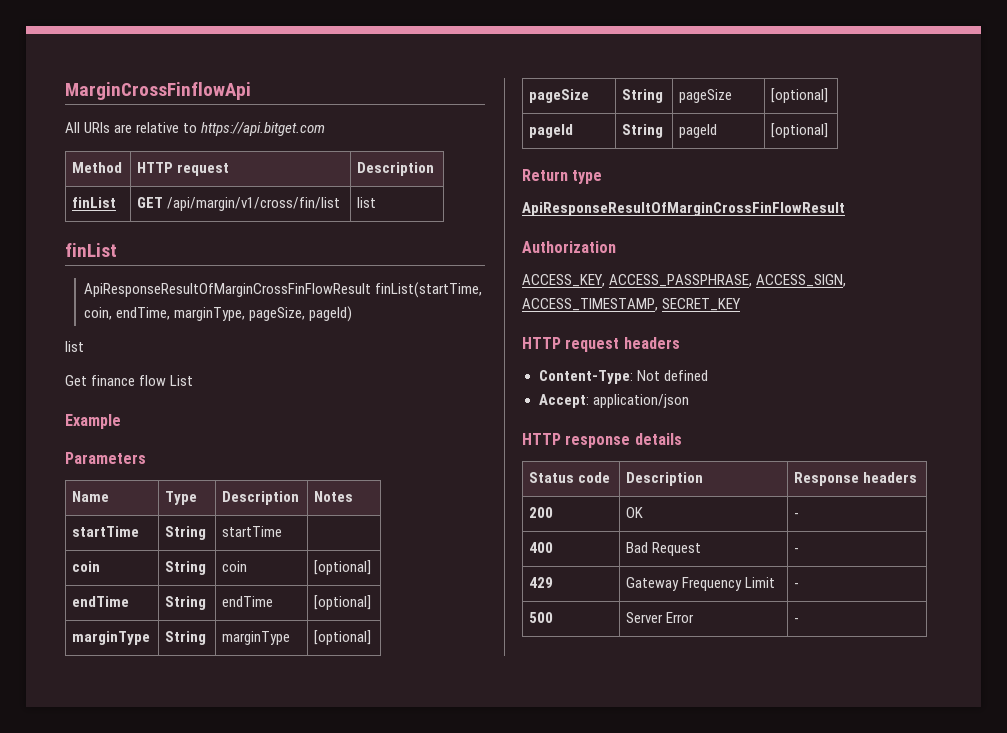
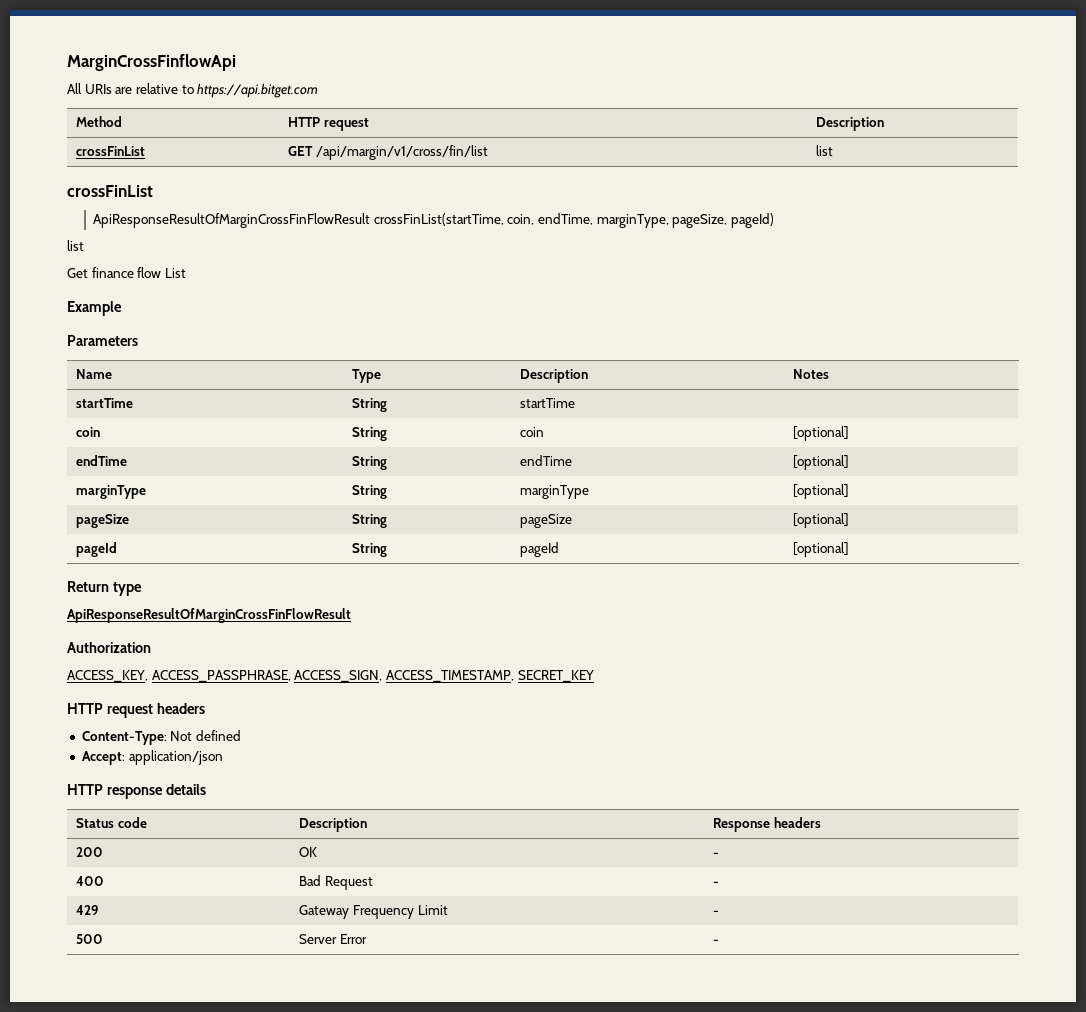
[72,197,117,208] finList -> [76,146,146,156] crossFinList
[65,243,117,257] [84,282,483,298] finList // ApiResponseResultOfMarginCrossFinFlowResult finList(startTime, -> [67,185,153,197] [93,213,504,228] crossFinList // ApiResponseResultOfMarginCrossFinFlowResult crossFinList(startTime,

